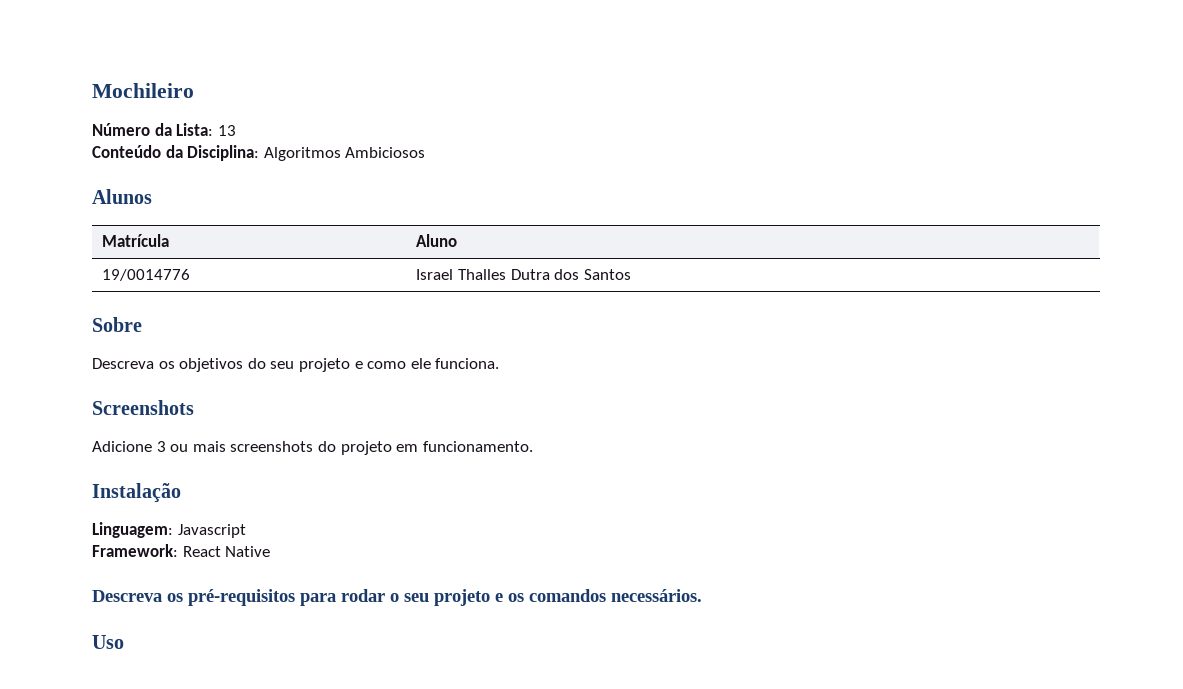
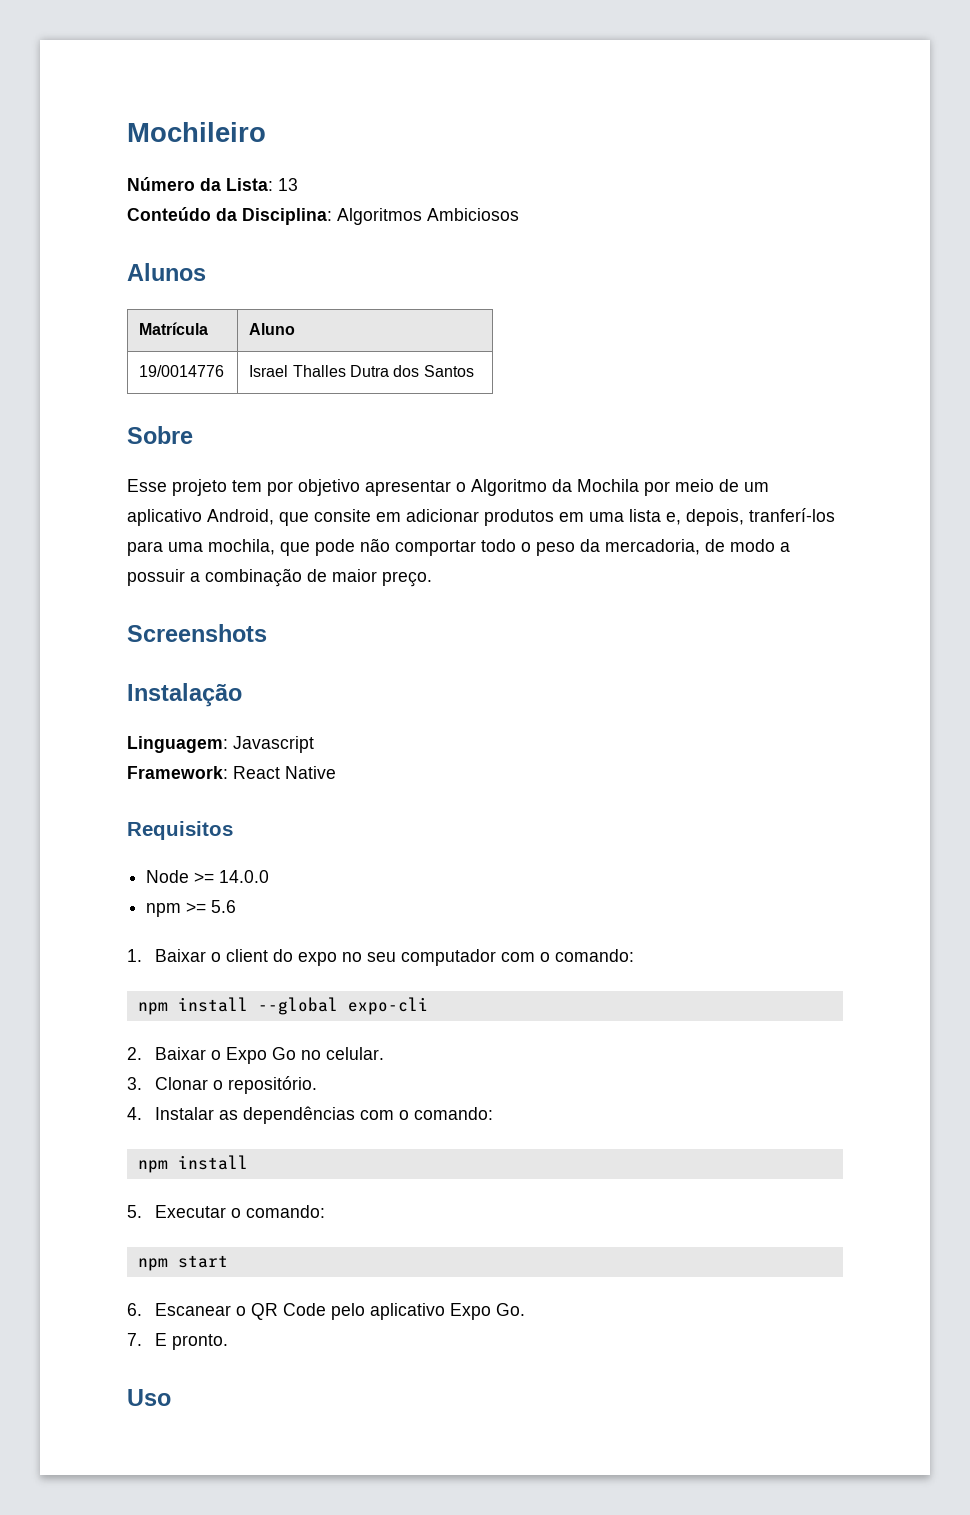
[92,358,500,372] [92,400,194,415] [92,441,533,455] Descreva os objetivos do seu projeto e como ele funciona. // Screenshots // Adicione 3 ou mais screenshots do projeto em funcionamento. -> [127,479,769,496] [127,508,835,526] [127,538,790,556] [127,568,432,587] [127,624,267,642] Esse projeto tem por objetivo apresentar o Algoritmo da Mochila por meio de um aplicativo Android, que consite em adicionar produtos em uma lista e, depois, tranferí-los para uma mochila, que pode não comportar todo o peso da mercadoria, de modo a possuir a combinação de maior preço. // Screenshots
[92,589,702,606] Descreva os pré-requisitos para rodar o seu projeto e os comandos necessários. -> [127,821,233,840] [146,870,270,883] [146,900,237,917] [127,949,635,966] [137,997,428,1015] [127,1047,385,1064] [127,1076,318,1094] [127,1106,494,1124] [137,1155,248,1173] [127,1205,326,1218] [137,1255,228,1271] [127,1303,526,1320] [127,1333,229,1350] Requisitos // Node >= 14.0.0 // npm >= 5.6 // 1. Baixar o client do expo no seu computador com o comando: // npm install --global expo-cli // 2. Baixar o Expo Go no celular. // 3. Clonar o repositório. // 4. Instalar as dependências com o comando: // npm install // 5. Executar o comando: // npm start // 6. Escanear o QR Code pelo aplicativo Expo Go. // 7. E pronto.

